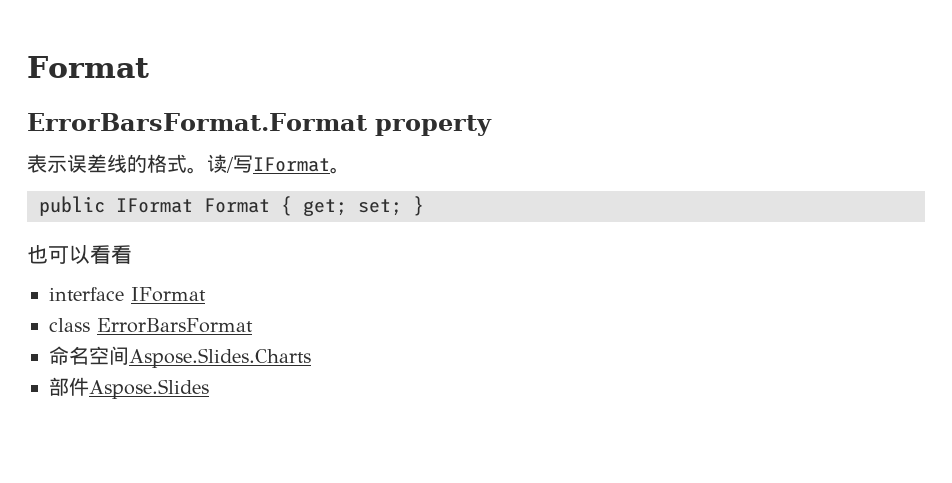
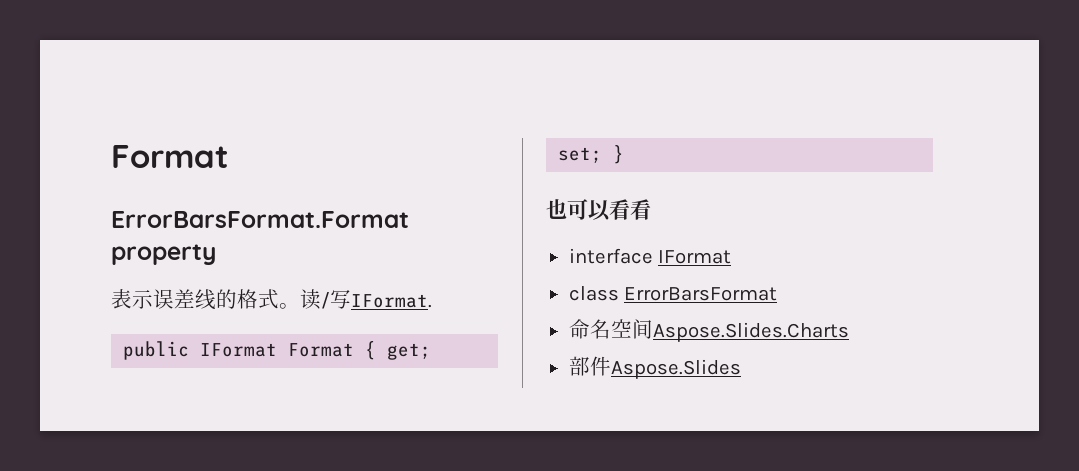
[253,157,350,174] IFormat。 -> [351,294,432,308] IFormat.

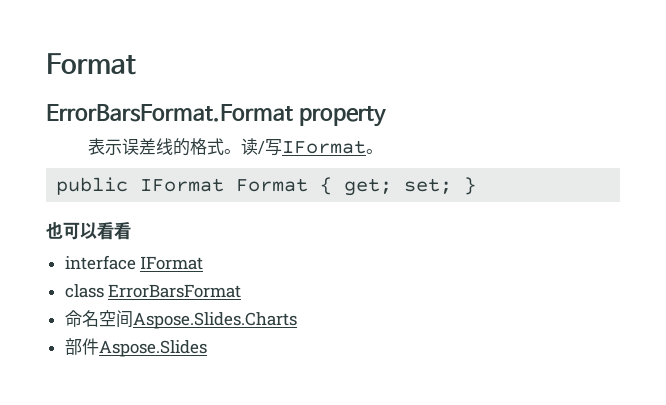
[351,294,432,308] IFormat. -> [281,140,383,154] IFormat。

